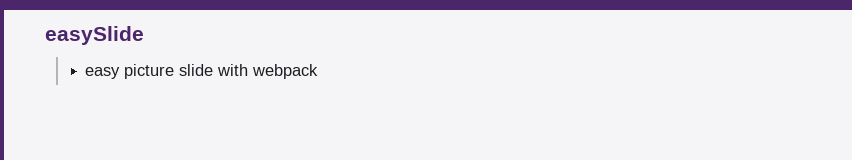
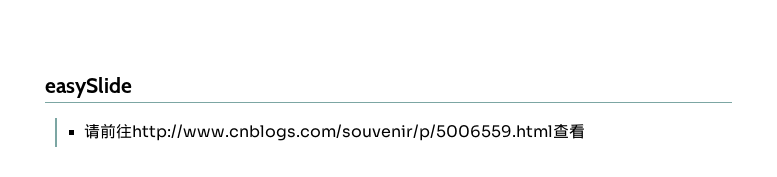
[85,64,319,79] easy picture slide with webpack -> [83,123,585,141] 请前往http://www.cnblogs.com/souvenir/p/5006559.html查看

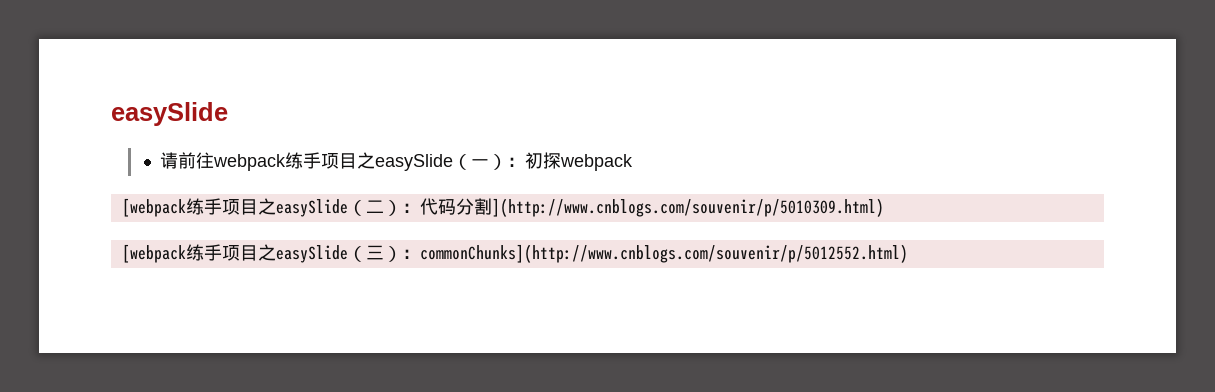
[131,124,585,141] http://www.cnblogs.com/souvenir/p/5006559.html查看 -> [213,152,634,171] [121,198,884,217] [121,244,908,263] webpack练手项目之easySlide（一）：初探webpack // [webpack练手项目之easySlide（二）：代码分割](http://www.cnblogs.com/souvenir/p/5010309.html) // [webpack练手项目之easySlide（三）：commonChunks](http://www.cnblogs.com/souvenir/p/5012552.html)

